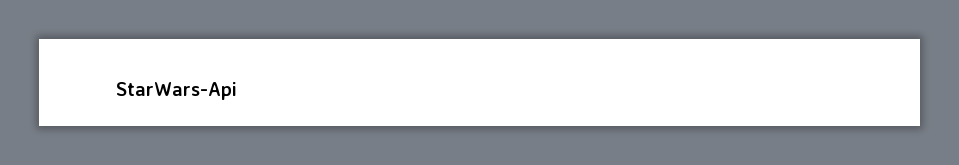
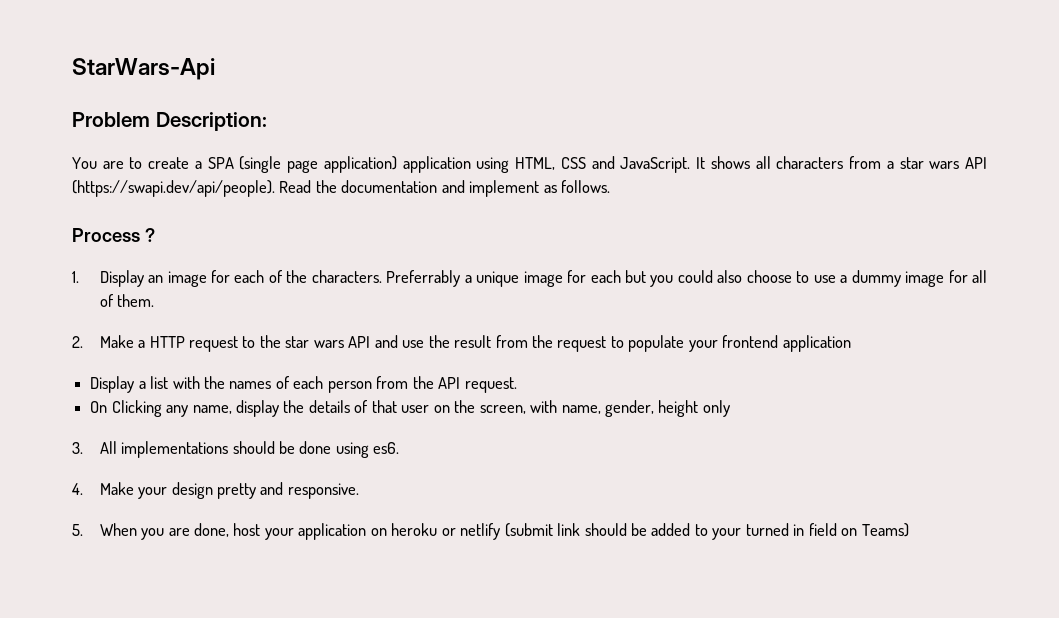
(237, 91) none -> [72,112,267,131] [72,156,988,173] [72,180,611,197] [72,228,155,242] [72,270,987,287] [99,294,155,307] [72,335,851,352] [90,376,517,393] [90,400,730,417] [72,441,400,458] [72,482,359,499] [72,523,909,540] // Problem Description: // You are to create a SPA (single page application) application using HTML, CSS and JavaScript. It shows all characters from a star wars API (https://swapi.dev/api/people). Read the documentation and implement as follows. // Process ? // 1. Display an image for each of the characters. Preferrably a unique image for each but you could also choose to use a dummy image for all of them. // 2. Make a HTTP request to the star wars API and use the result from the request to populate your frontend application // Display a list with the names of each person from the API request. // On Clicking any name, display the details of that user on the screen, with name, gender, height only // 3. All implementations should be done using es6. // 4. Make your design pretty and responsive. // 5. When you are done, host your application on heroku or netlify (submit link should be added to your turned in field on Teams)

